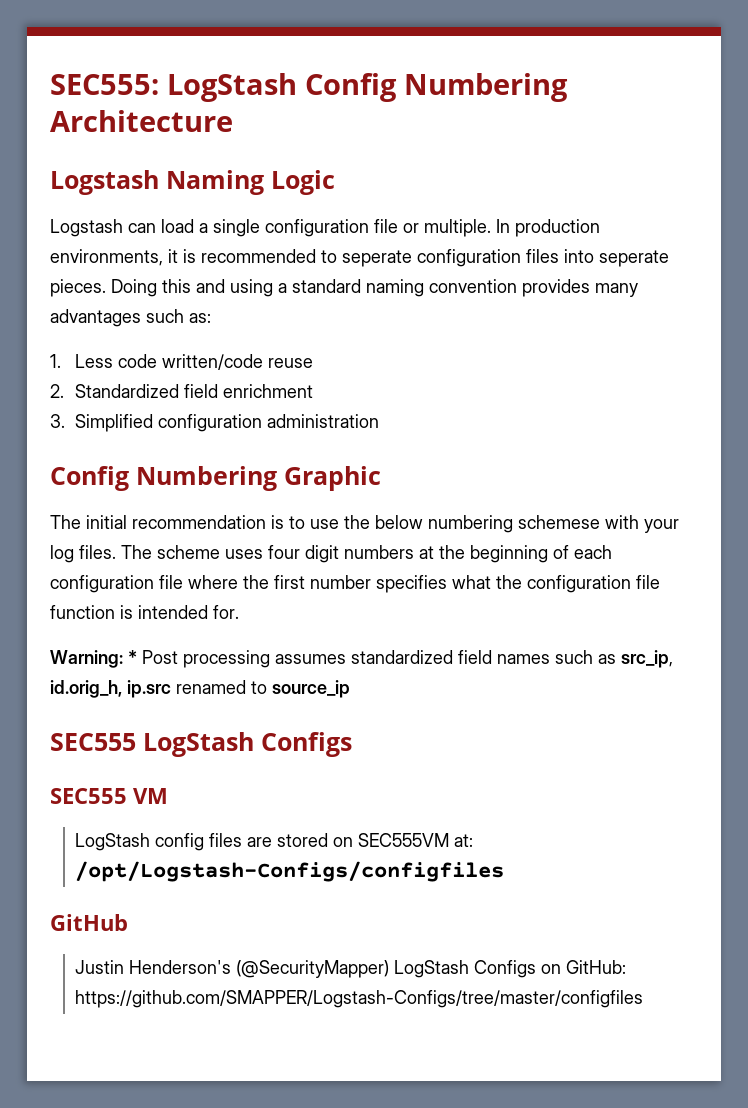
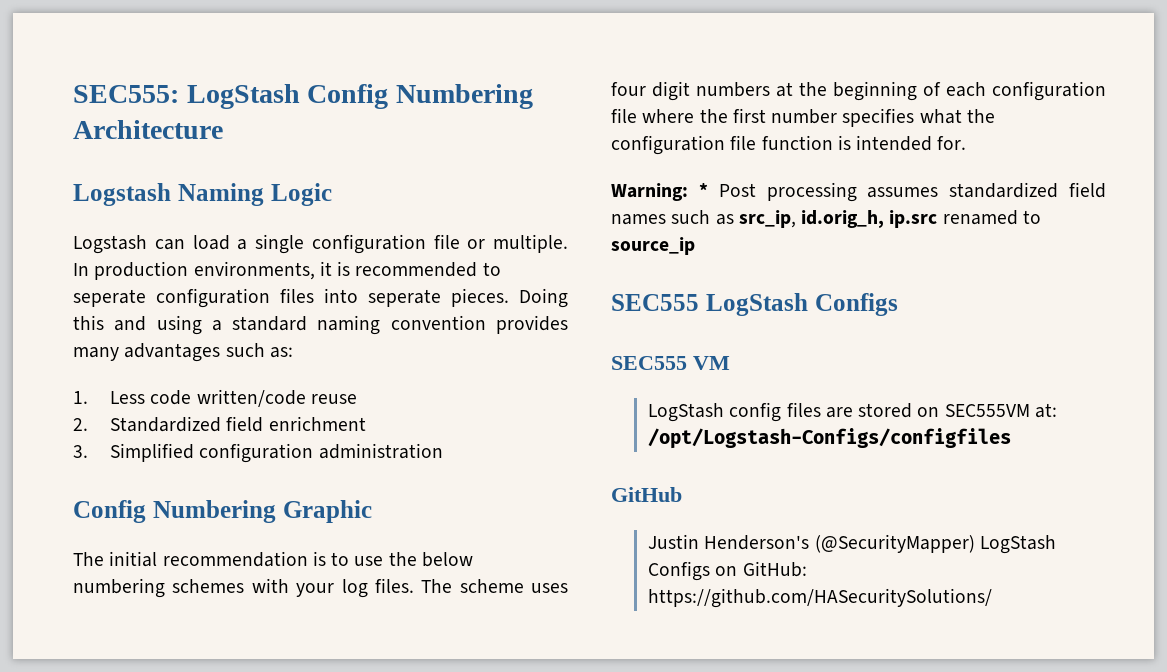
[518,515,600,529] schemese -> [172,579,245,593] schemes
[75,990,644,1008] https://github.com/SMAPPER/Logstash-Configs/tree/master/configfiles -> [648,588,993,608] https://github.com/HASecuritySolutions/

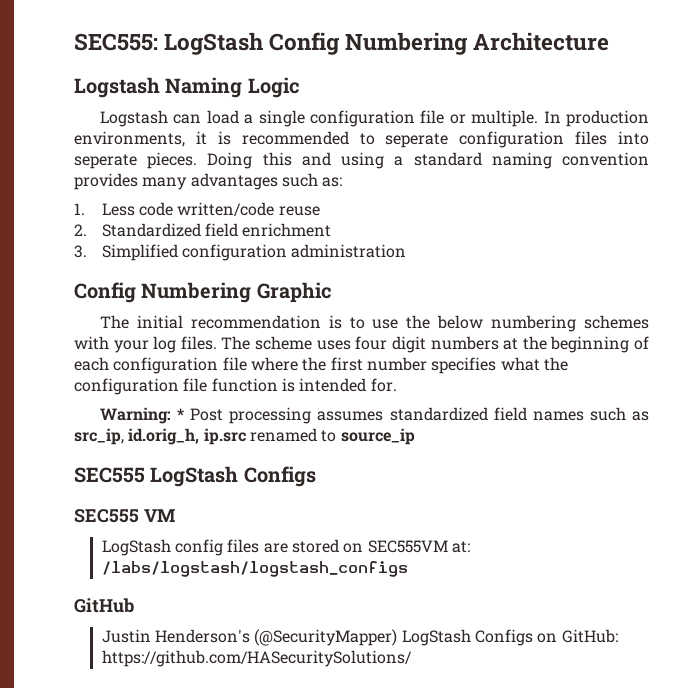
[648,428,1012,449] /opt/Logstash-Configs/configfiles -> [101,561,408,577] /labs/logstash/logstash_configs

